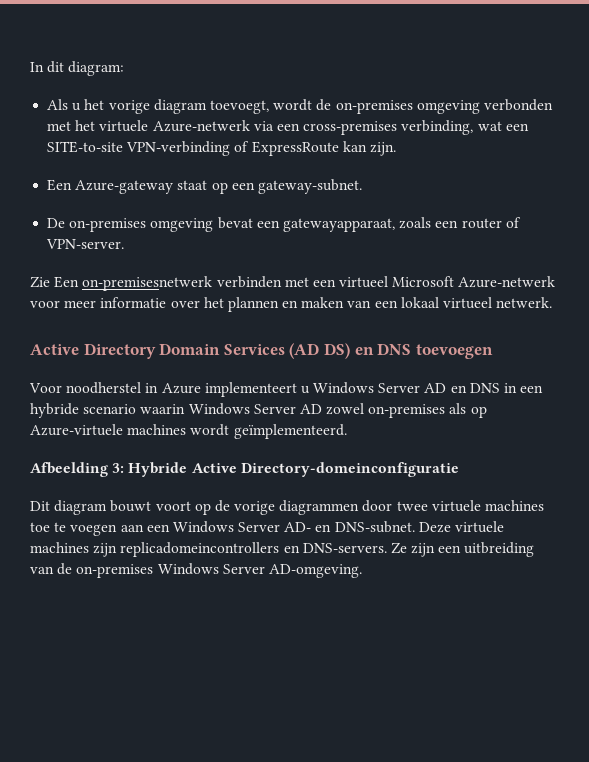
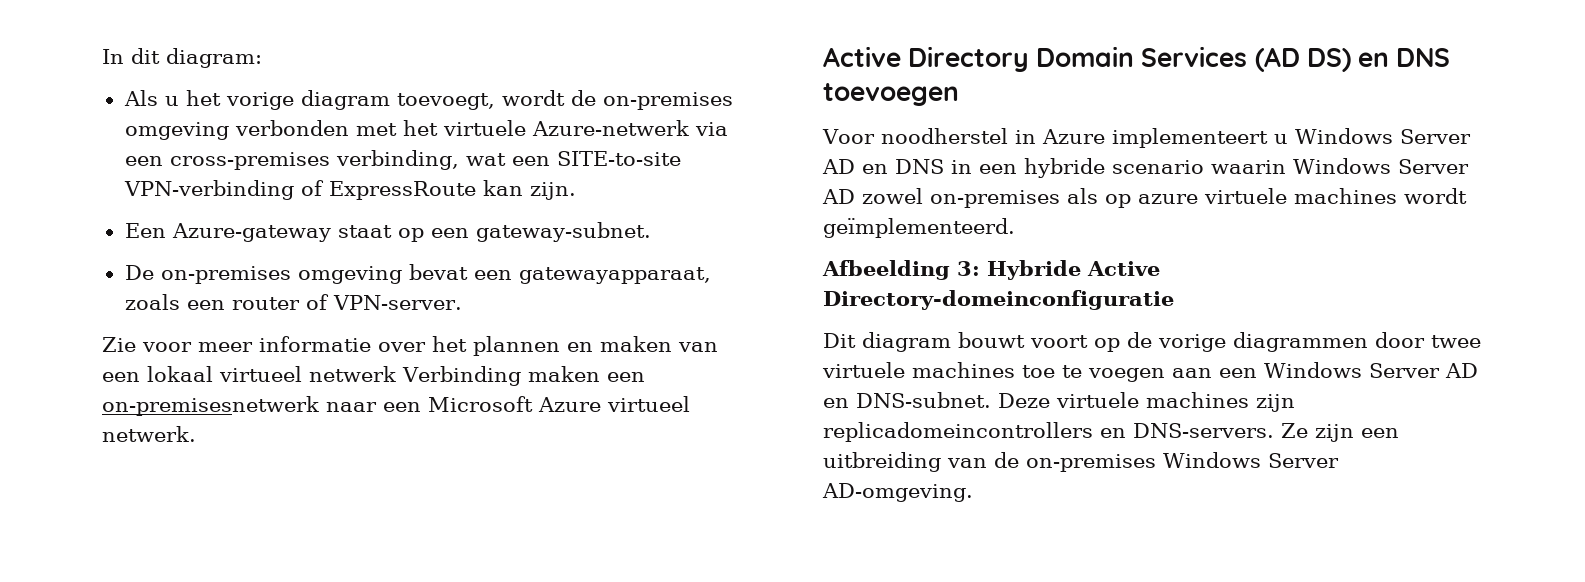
[54,276,556,291] Een on-premisesnetwerk verbinden met een virtueel Microsoft Azure-netwerk -> (136, 344) none
(493, 303) none -> [309,366,645,386] [102,396,690,416] netwerk Verbinding maken een on-premisesnetwerk naar een Microsoft Azure virtueel
[30,424,123,436] Azure-virtuele -> [1138,188,1287,204] azure virtuele
[284,522,312,532] AD- -> [1445,363,1478,378] AD

